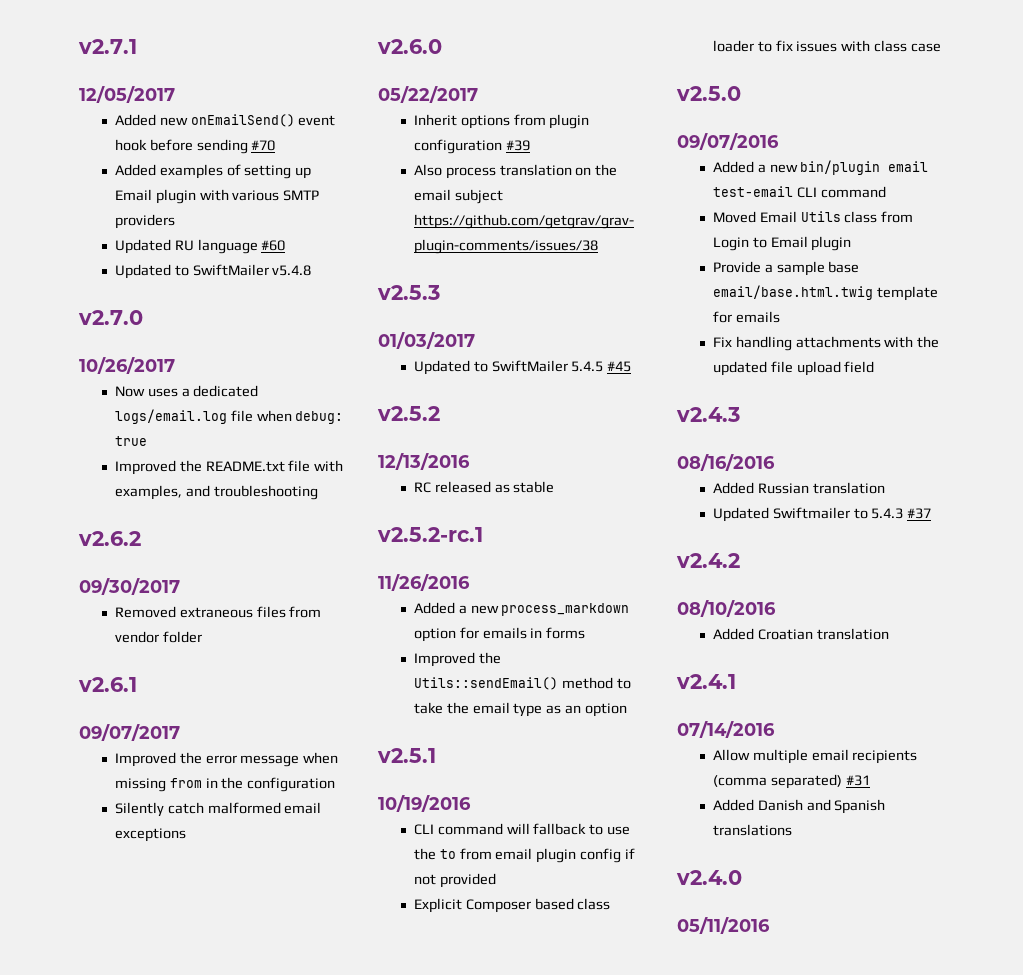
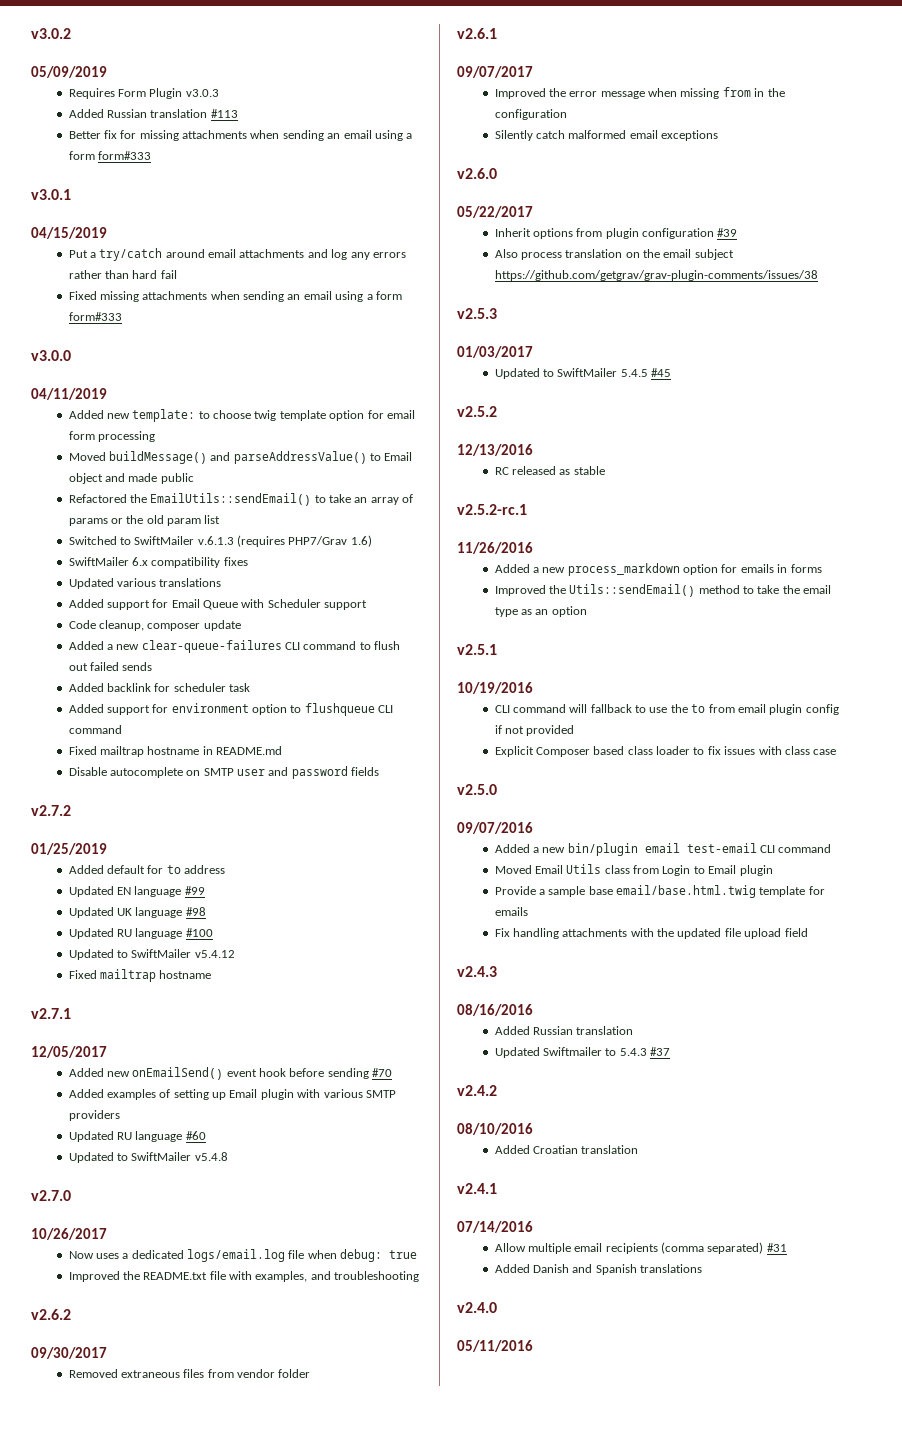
(78, 46) none -> [31,28,71,39] [31,66,107,78] [68,88,219,99] [68,109,238,118] [68,130,413,141] [68,151,151,160] [31,189,71,200] [31,227,107,239] [68,248,406,261] [68,270,177,279] [68,291,402,302] [68,312,122,321] [31,350,71,361] [31,388,107,400] [68,409,415,422] [68,431,155,442] [68,451,413,464] [68,473,194,484] [68,493,414,506] [68,515,221,526] [68,535,372,547] [68,557,248,568] [68,578,222,589] [68,599,368,610] [68,620,241,631] [68,640,401,653] [68,662,153,671] [68,683,251,692] [68,703,394,716] [68,725,122,734] [68,746,283,757] [68,766,380,779] [31,805,71,816] [31,843,107,855] [68,865,226,874] [68,886,205,897] [68,907,206,918] [68,928,213,939] [68,949,235,960] [68,969,212,982] v3.0.2 // 05/09/2019 // Requires Form Plugin v3.0.3 // Added Russian translation #113 // Better fix for missing attachments when sending an email using a form form#333 // v3.0.1 // 04/15/2019 // Put a try/catch around email attachments and log any errors rather than hard fail // Fixed missing attachments when sending an email using a form form#333 // v3.0.0 // 04/11/2019 // Added new template: to choose twig template option for email form processing // Moved buildMessage() and parseAddressValue() to Email object and made public // Refactored the EmailUtils::sendEmail() to take an array of params or the old param list // Switched to SwiftMailer v.6.1.3 (requires PHP7/Grav 1.6) // SwiftMailer 6.x compatibility fixes // Updated various translations // Added support for Email Queue with Scheduler support // Code cleanup, composer update // Added a new clear-queue-failures CLI command to flush out failed sends // Added backlink for scheduler task // Added support for environment option to flushqueue CLI command // Fixed mailtrap hostname in README.md // Disable autocomplete on SMTP user and password fields // v2.7.2 // 01/25/2019 // Added default for to address // Updated EN language #99 // Updated UK language #98 // Updated RU language #100 // Updated to SwiftMailer v5.4.12 // Fixed mailtrap hostname //

